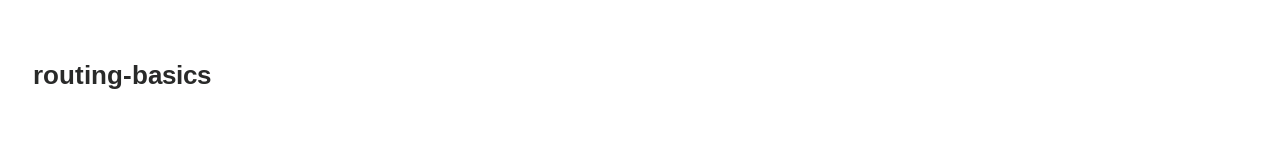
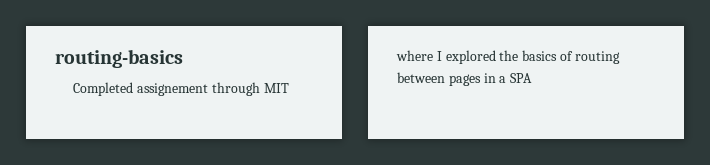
(211, 77) none -> [73,82,289,96] [396,50,620,64] [397,72,533,86] // Completed assignement through MIT where I explored the basics of routing between pages in a SPA

